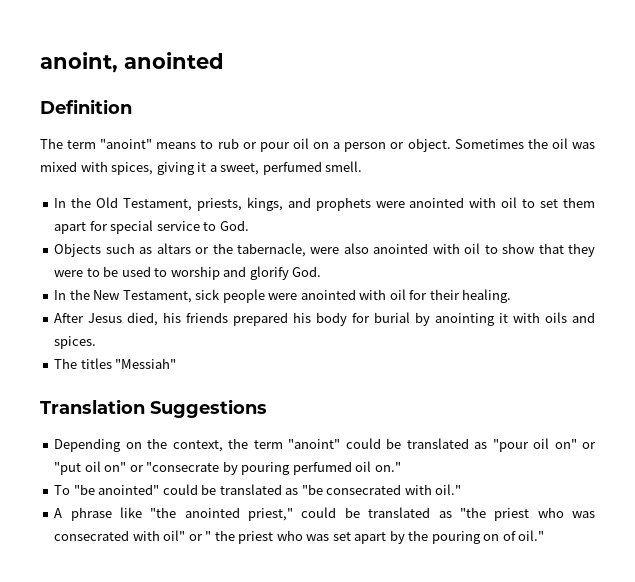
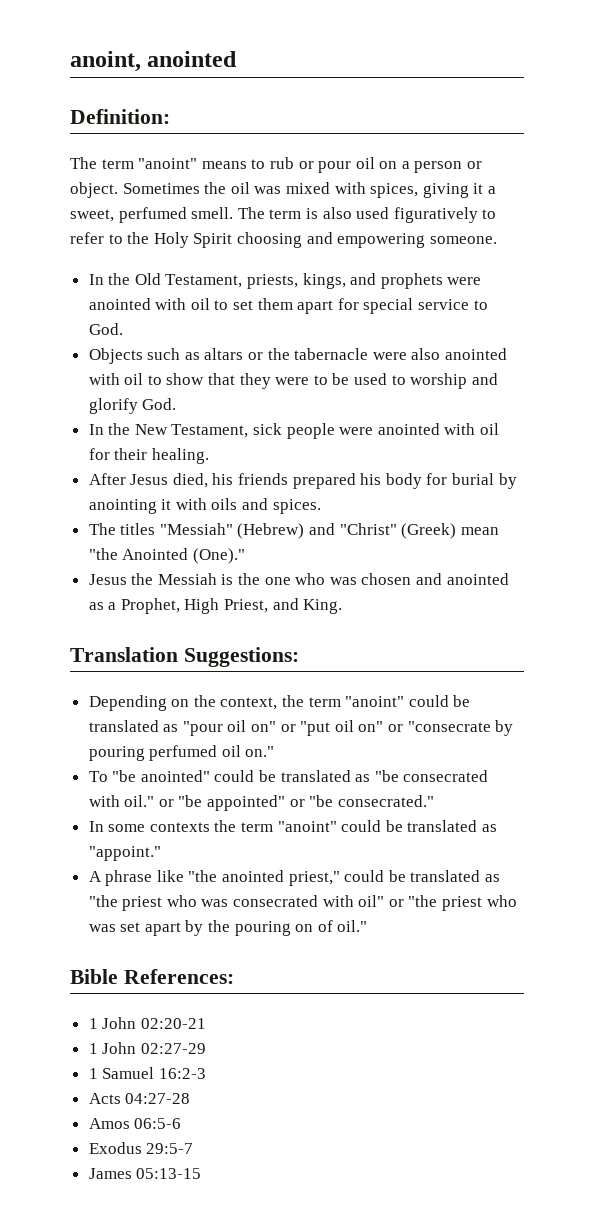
[40,99,132,114] Definition -> [70,109,170,124] Definition:
(363, 166) none -> [237,207,497,223] [70,232,497,248] The term is also used figuratively to refer to the Holy Spirit choosing and empowering someone.
[236,243,306,257] tabernacle, -> [294,348,369,360] tabernacle
(177, 363) none -> [237,523,499,539] [88,548,245,564] [88,573,509,585] [88,598,343,614] (Hebrew) and "Christ" (Greek) mean "the Anointed (One)." // Jesus the Messiah is the one who was chosen and anointed as a Prophet, High Priest, and King.
[150,399,267,418] Suggestions -> [183,647,299,667] Suggestions:
(462, 489) none -> [158,795,434,811] [88,820,498,832] [88,846,161,861] or "be appointed" or "be consecrated." // In some contexts the term "anoint" could be translated as "appoint."
[205,530,235,541] " the -> [408,895,438,907] "the
(545, 535) none -> [70,969,234,984] [88,1017,206,1029] [88,1042,206,1054] [88,1067,206,1079] [88,1093,191,1104] [88,1118,182,1129] [88,1142,194,1154] [88,1168,202,1179] // Bible References: // 1 John 02:20-21 // 1 John 02:27-29 // 1 Samuel 16:2-3 // Acts 04:27-28 // Amos 06:5-6 // Exodus 29:5-7 // James 05:13-15

